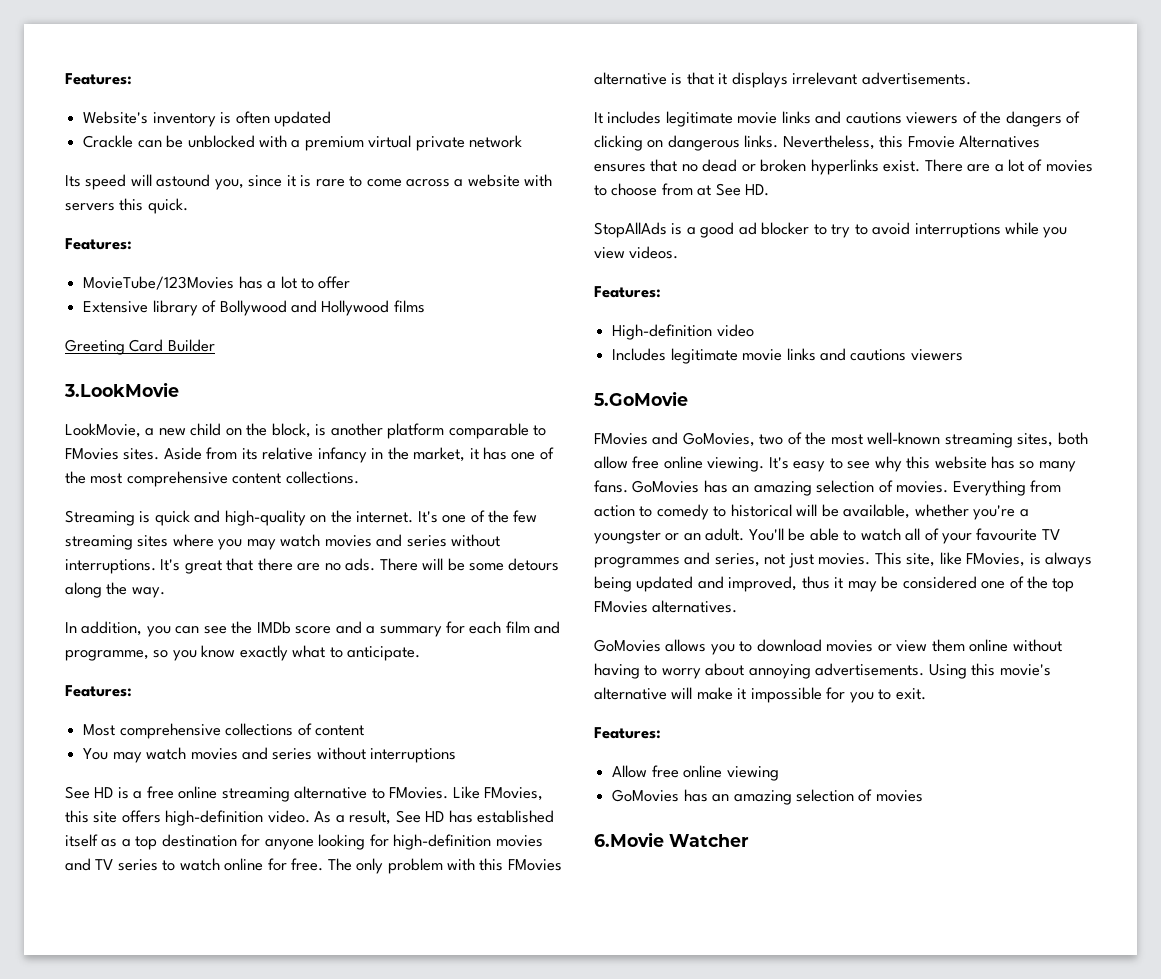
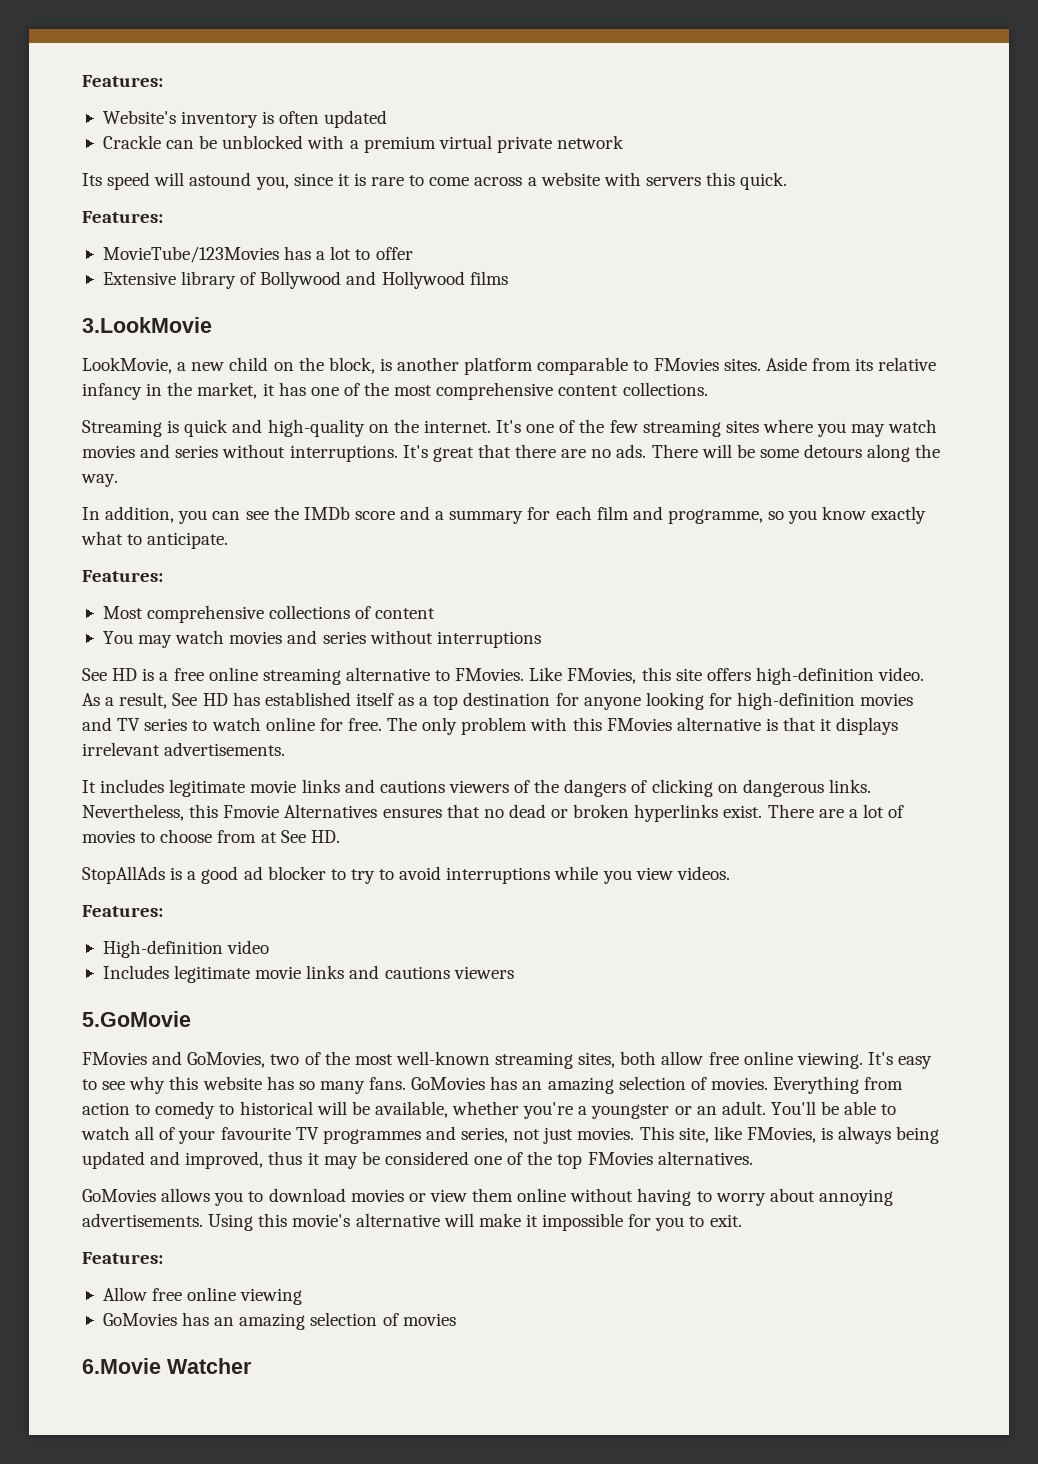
[65,339,215,355] // Greeting Card Builder -> (508, 278) none

